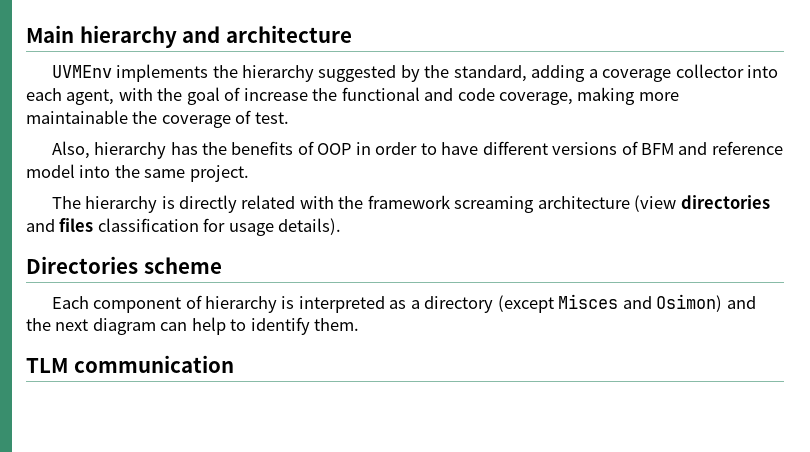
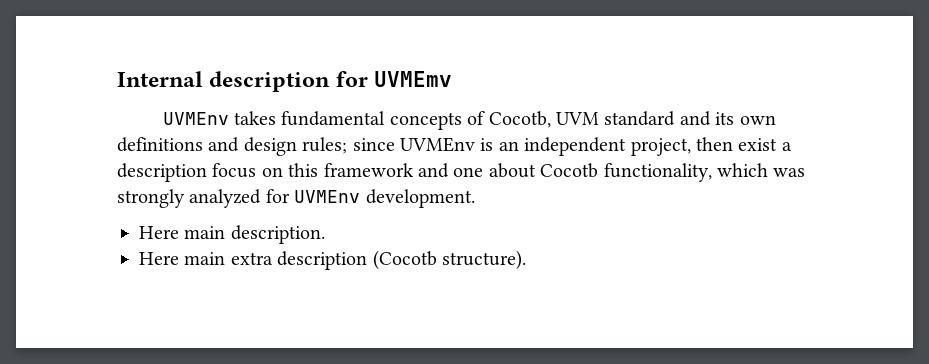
[26,25,352,48] [51,64,779,82] [26,87,679,105] [26,110,289,128] [51,141,783,159] [26,164,249,182] [51,195,770,213] [26,218,342,236] [26,256,222,274] [51,294,756,313] [26,317,360,335] [26,355,234,373] Main hierarchy and architecture // UVMEnv implements the hierarchy suggested by the standard, adding a coverage collector into each agent, with the goal of increase the functional and code coverage, making more maintainable the coverage of test. // Also, hierarchy has the benefits of OOP in order to have different versions of BFM and reference model into the same project. // The hierarchy is directly related with the framework screaming architecture (view directories and files classification for usage details). // Directories scheme // Each component of hierarchy is interpreted as a directory (except Misces and Osimon) and the next diagram can help to identify them. // TLM communication -> [117,71,453,92] [162,111,776,130] [117,137,792,156] [117,163,806,182] [117,189,475,208] [139,225,325,244] [139,250,526,270] Internal description for UVMEmv // UVMEnv takes fundamental concepts of Cocotb, UVM standard and its own definitions and design rules; since UVMEnv is an independent project, then exist a description focus on this framework and one about Cocotb functionality, which was strongly analyzed for UVMEnv development. // Here main description. // Here main extra description (Cocotb structure).

